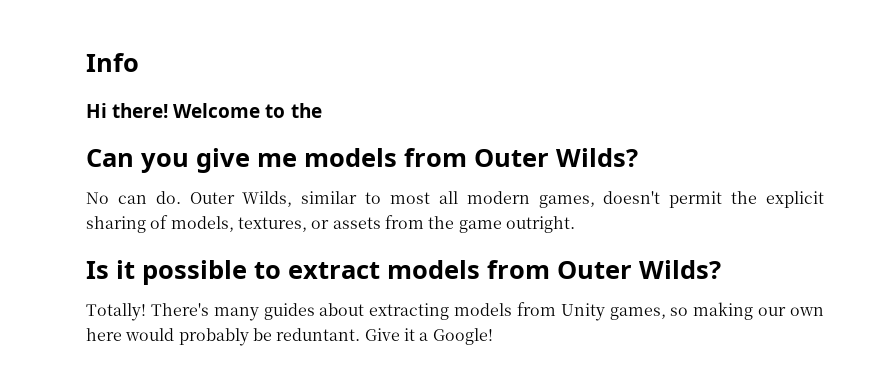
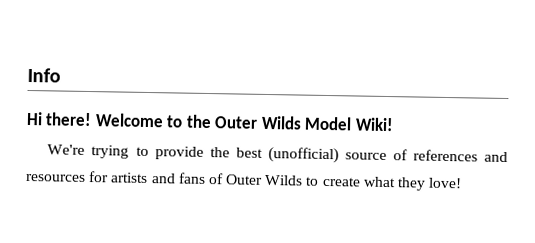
[86,148,638,173] [86,191,824,208] [86,215,575,233] [86,260,721,285] [86,302,824,321] [86,328,493,346] // Can you give me models from Outer Wilds? // No can do. Outer Wilds, similar to most all modern games, doesn't permit the explicit sharing of models, textures, or assets from the game outright. // Is it possible to extract models from Outer Wilds? // Totally! There's many guides about extracting models from Unity games, so making our own here would probably be reduntant. Give it a Google! -> [214,115,394,132] [47,144,509,164] [25,171,463,191] Outer Wilds Model Wiki! // We're trying to provide the best (unofficial) source of references and resources for artists and fans of Outer Wilds to create what they love!

